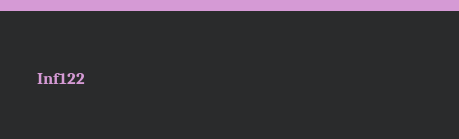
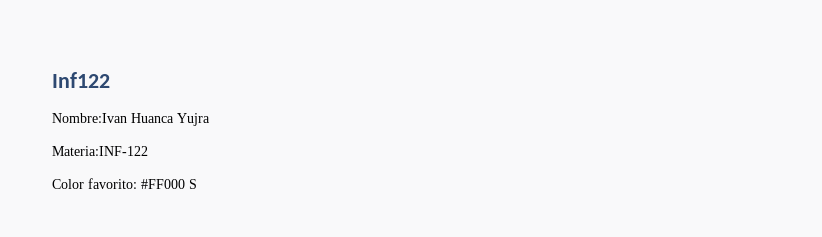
(85, 78) none -> [52,113,210,126] [52,146,148,156] [52,178,197,189] // Nombre:Ivan Huanca Yujra // Materia:INF-122 // Color favorito: #FF000 S

